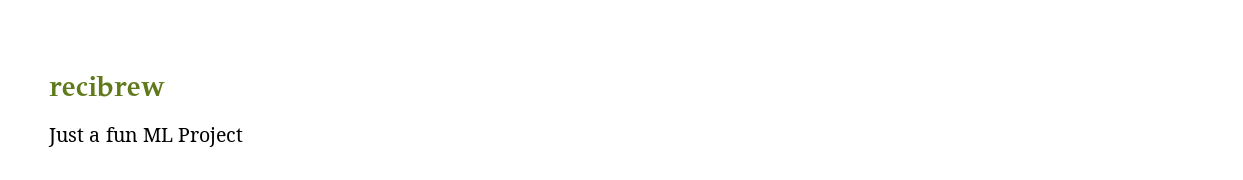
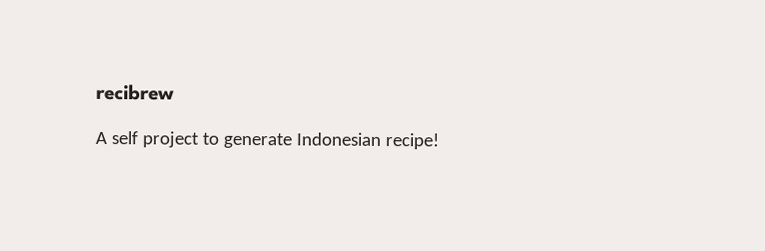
[48,127,244,147] Just a fun ML Project -> [95,131,439,150] A self project to generate Indonesian recipe!

